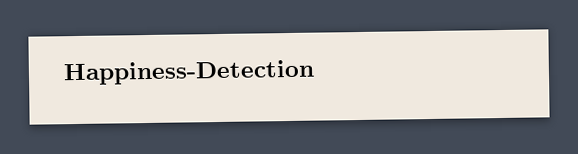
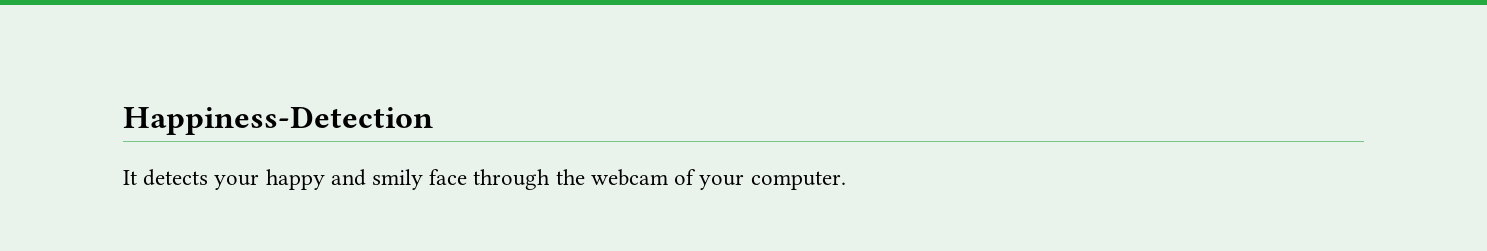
(315, 72) none -> [123,169,846,190] // It detects your happy and smily face through the webcam of your computer.

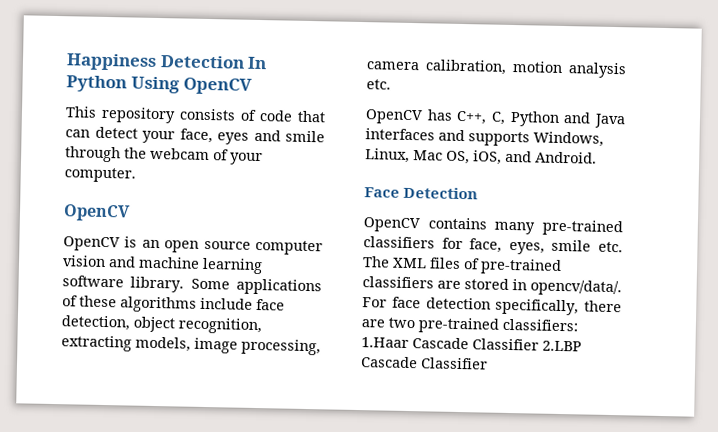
[123,106,433,135] [123,169,468,190] Happiness-Detection // It detects your happy and smily face -> [66,53,268,71] [66,75,253,95] [65,106,326,124] [65,126,325,145] Happiness Detection In Python Using OpenCV // This repository consists of code that can detect your face, eyes and smile
(846, 180) none -> [63,204,131,222] [63,236,323,256] [62,255,263,275] [62,275,322,296] [62,295,285,313] [61,315,262,335] [61,335,321,356] [366,59,627,79] [366,79,391,90] [365,109,626,129] [365,128,604,147] [365,148,597,165] [364,186,479,200] [363,217,623,237] [363,236,623,255] [362,256,562,275] [362,276,622,297] [362,296,622,316] [361,317,578,334] [361,337,582,352] [361,356,488,370] // OpenCV // OpenCV is an open source computer vision and machine learning software library. Some applications of these algorithms include face detection, object recognition, extracting models, image processing, camera calibration, motion analysis etc. // OpenCV has C++, C, Python and Java interfaces and supports Windows, Linux, Mac OS, iOS, and Android. // Face Detection // OpenCV contains many pre-trained classifiers for face, eyes, smile etc. The XML files of pre-trained classifiers are stored in opencv/data/. For face detection specifically, there are two pre-trained classifiers: 1.Haar Cascade Classifier 2.LBP Cascade Classifier

